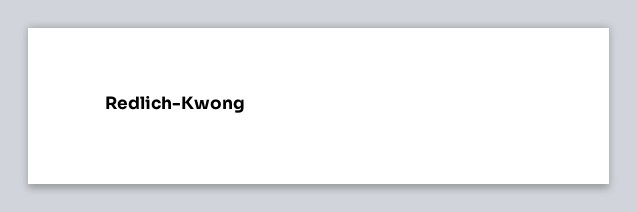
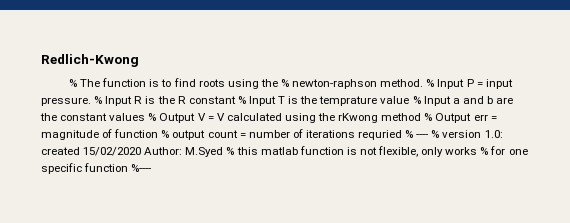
(245, 104) none -> [69,78,513,89] [41,96,514,106] [40,113,497,123] [41,129,503,140] [41,146,528,157] [41,163,152,174] // % The function is to find roots using the % newton-raphson method. % Input P = input pressure. % Input R is the R constant % Input T is the temprature value % Input a and b are the constant values % Output V = V calculated using the rKwong method % Output err = magnitude of function % output count = number of iterations requried % ---- % version 1.0: created 15/02/2020 Author: M.Syed % this matlab function is not flexible, only works % for one specific function %----

